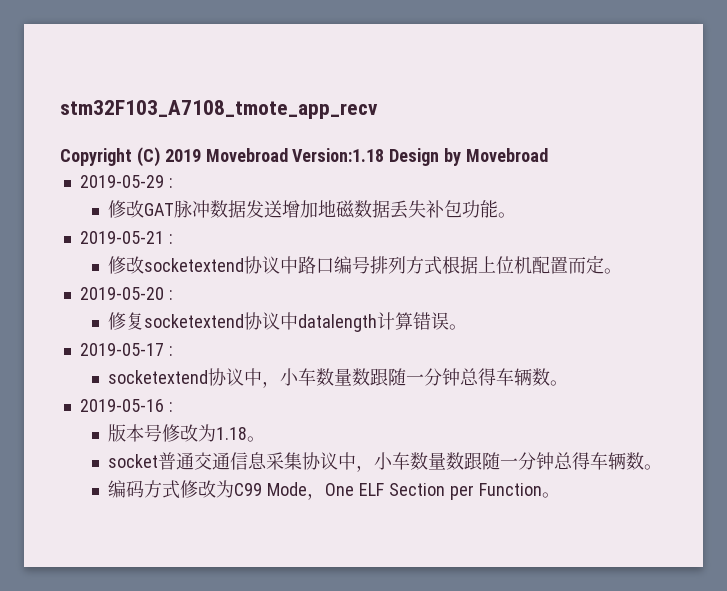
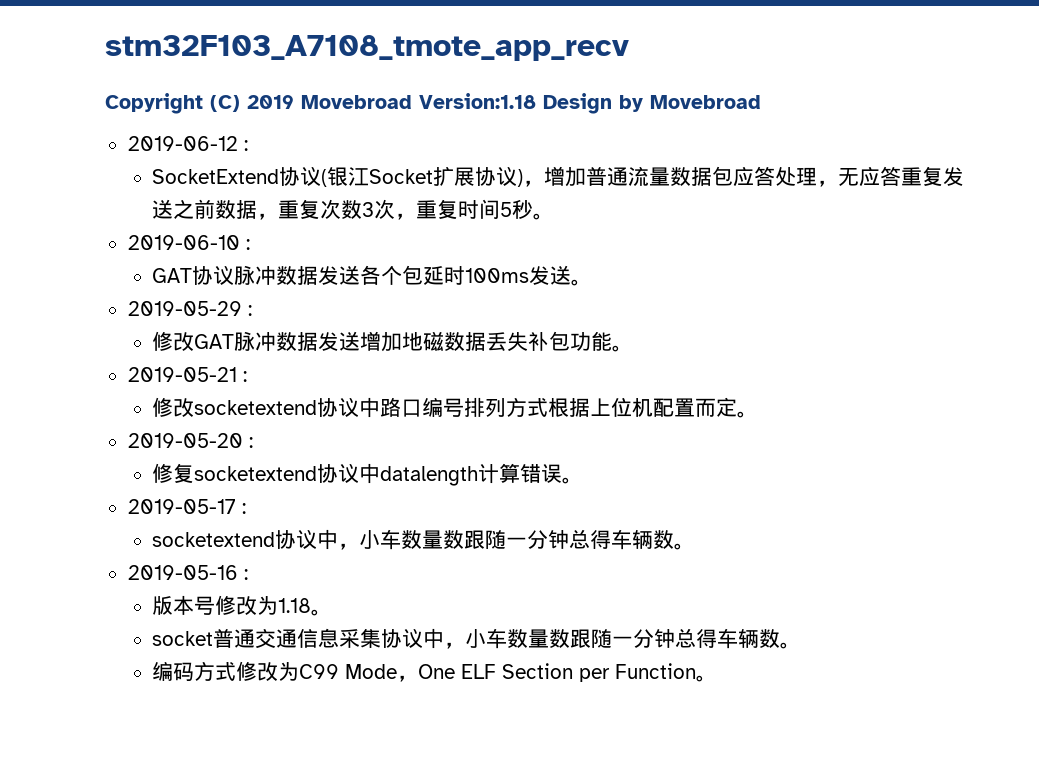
(549, 155) none -> [127,136,248,151] [152,166,965,187] [152,199,555,220] [127,235,250,250] [152,265,593,286] // 2019-06-12 : // SocketExtend协议(银江Socket扩展协议)，增加普通流量数据包应答处理，无应答重复发送之前数据，重复次数3次，重复时间5秒。 // 2019-06-10 : // GAT协议脉冲数据发送各个包延时100ms发送。

